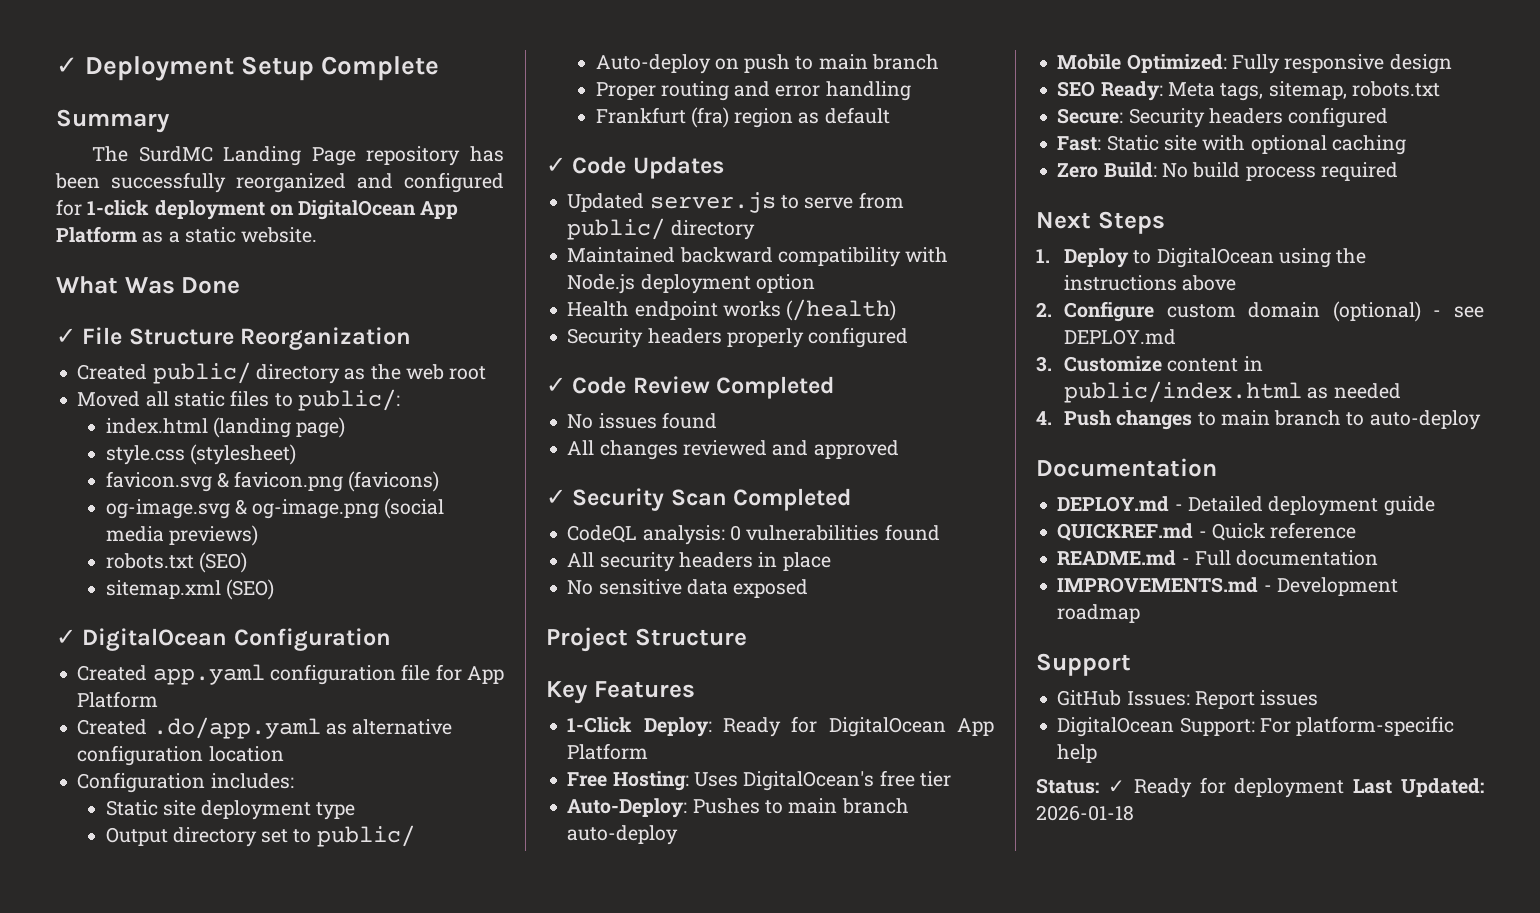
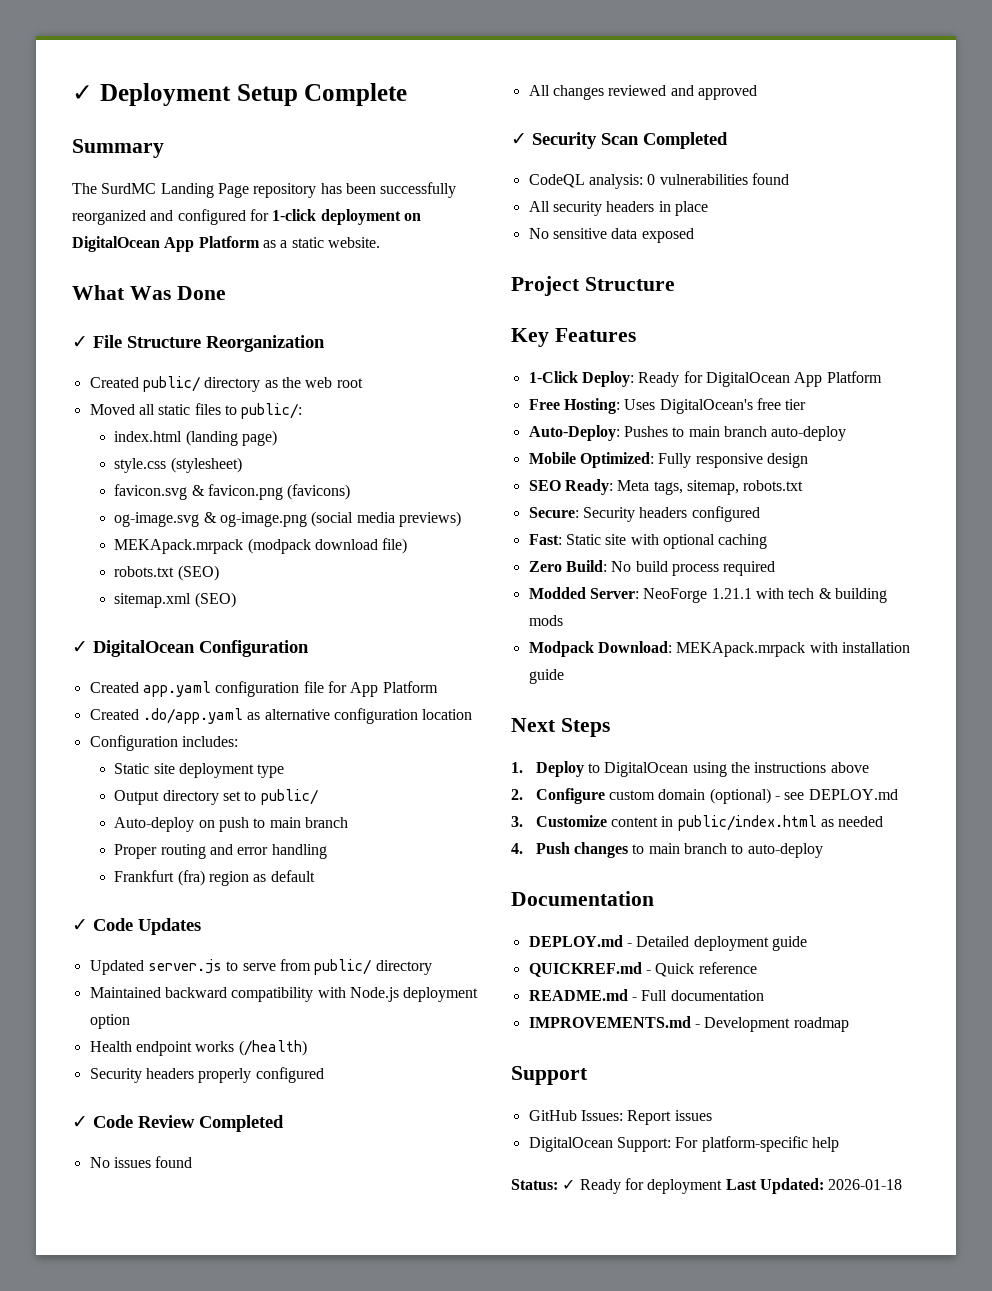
(258, 535) none -> [114,538,408,554] // MEKApack.mrpack (modpack download file)
(1398, 171) none -> [528,587,887,603] [528,615,563,626] [528,641,910,657] [528,669,564,684] // Modded Server: NeoForge 1.21.1 with tech & building mods // Modpack Download: MEKApack.mrpack with installation guide

